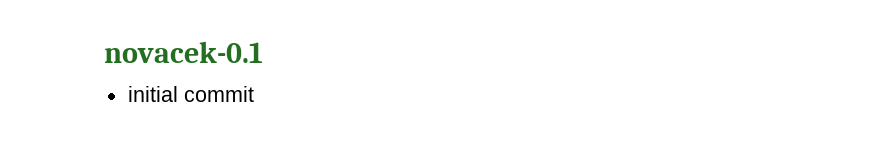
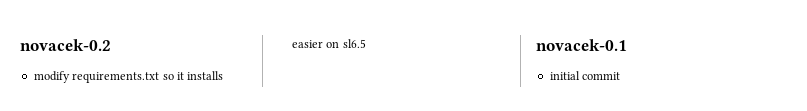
(104, 52) none -> [20,39,111,51] [33,71,224,83] [291,39,366,48] novacek-0.2 // modify requirements.txt so it installs easier on sl6.5 //

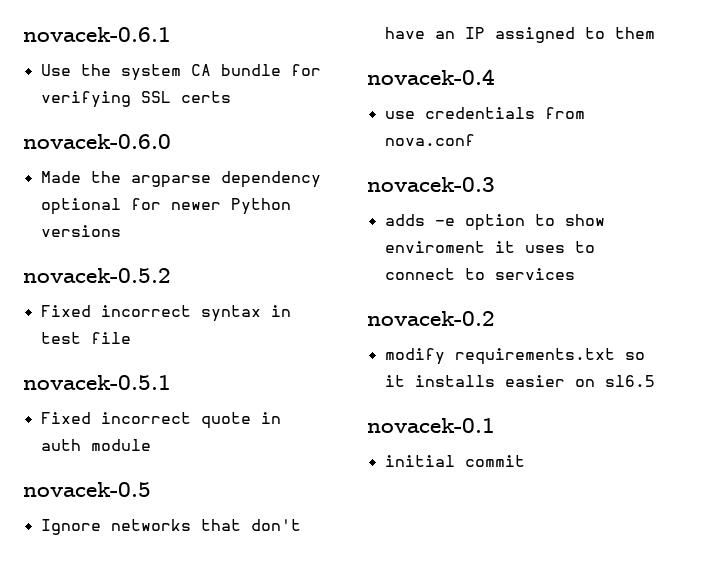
(20, 45) none -> [23,27,171,42] [40,64,321,81] [40,91,231,108] [23,134,171,149] [40,171,321,188] [40,198,291,215] [40,225,121,237] [23,268,171,283] [40,305,291,322] [40,332,131,344] [23,375,171,390] [40,412,281,429] [40,439,151,451] [23,482,151,497] [40,519,301,535] [384,27,655,43] [367,69,495,85] [384,107,585,119] [384,134,475,146] [367,177,495,192] [384,214,605,231] [384,241,595,253] [384,268,575,280] novacek-0.6.1 // Use the system CA bundle for verifying SSL certs // novacek-0.6.0 // Made the argparse dependency optional for newer Python versions // novacek-0.5.2 // Fixed incorrect syntax in test file // novacek-0.5.1 // Fixed incorrect quote in auth module // novacek-0.5 // Ignore networks that don't have an IP assigned to them // novacek-0.4 // use credentials from nova.conf // novacek-0.3 // adds -e option to show enviroment it uses to connect to services //

